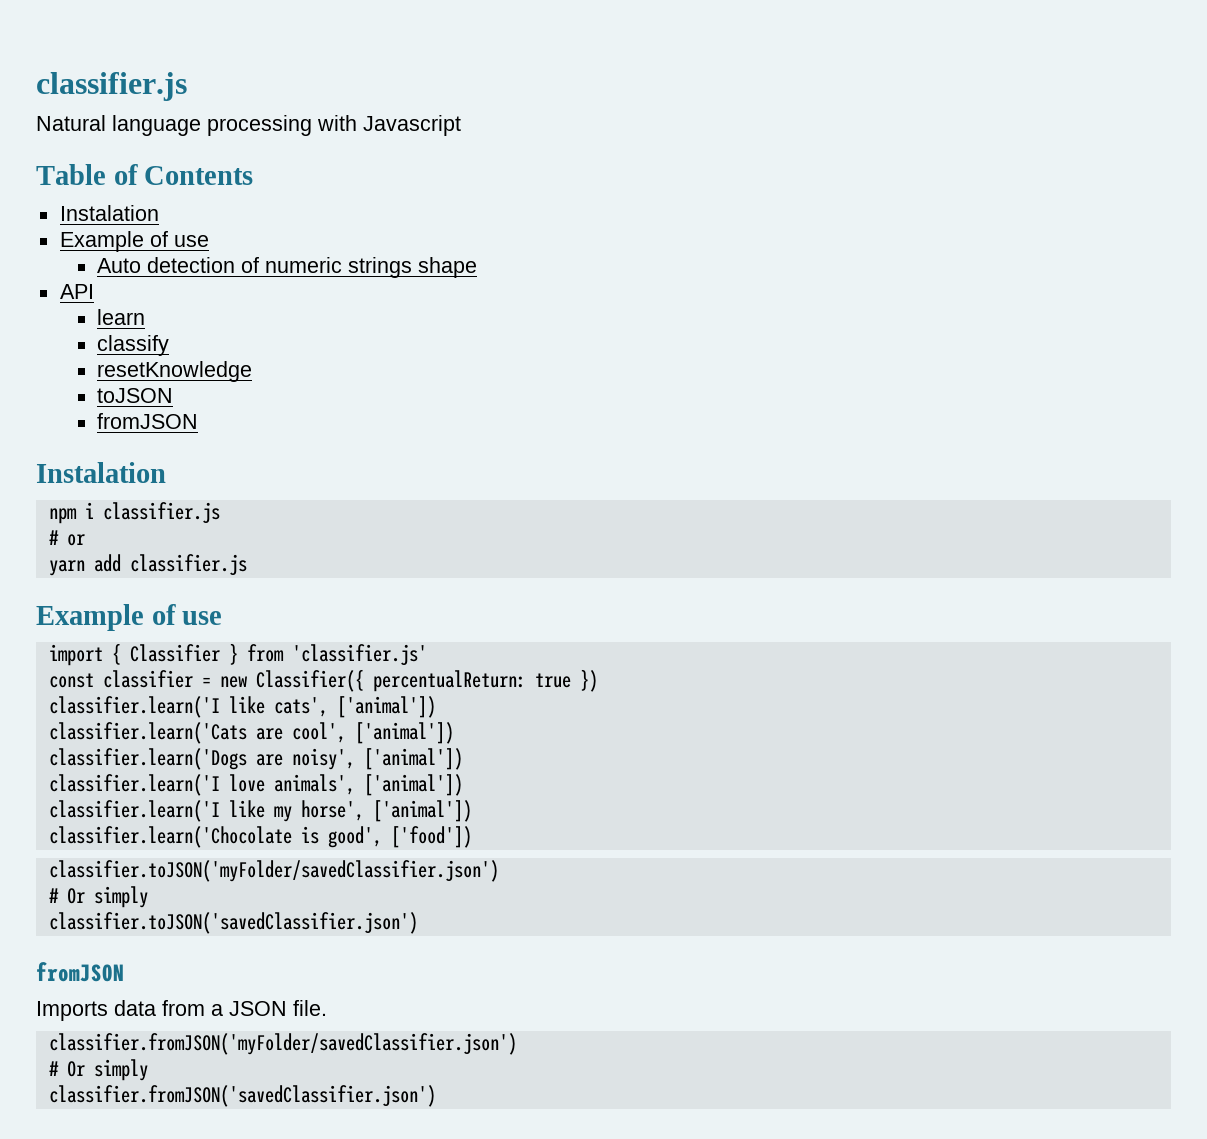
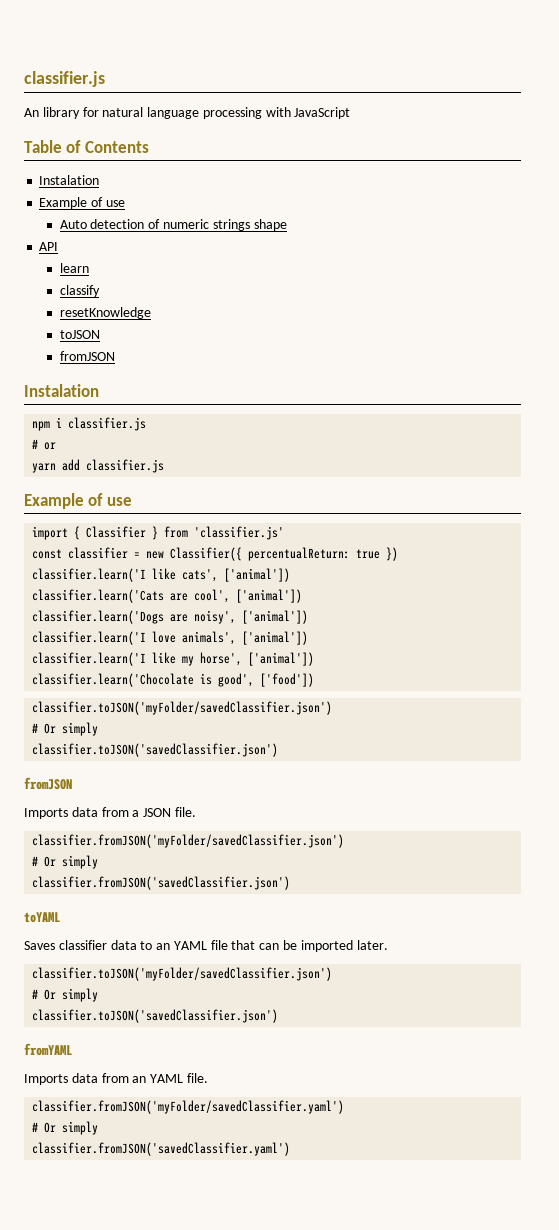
[36,72,187,101] [36,115,106,131] classifier.js // Natural -> [24,71,105,87] [24,107,144,119] classifier.js // An library for natural
[363,115,461,136] Javascript -> [294,107,351,119] JavaScript
(436, 1096) none -> [24,912,60,923] [24,940,388,952] [32,967,333,981] [32,988,99,1002] [32,1009,279,1023] [24,1043,72,1056] [24,1073,208,1085] [32,1100,345,1114] [32,1121,99,1135] [32,1142,291,1156] // toYAML // Saves classifier data to an YAML file that can be imported later. // classifier.toJSON('myFolder/savedClassifier.json') // # Or simply // classifier.toJSON('savedClassifier.json') // fromYAML // Imports data from an YAML file. // classifier.fromJSON('myFolder/savedClassifier.yaml') // # Or simply // classifier.fromJSON('savedClassifier.yaml')

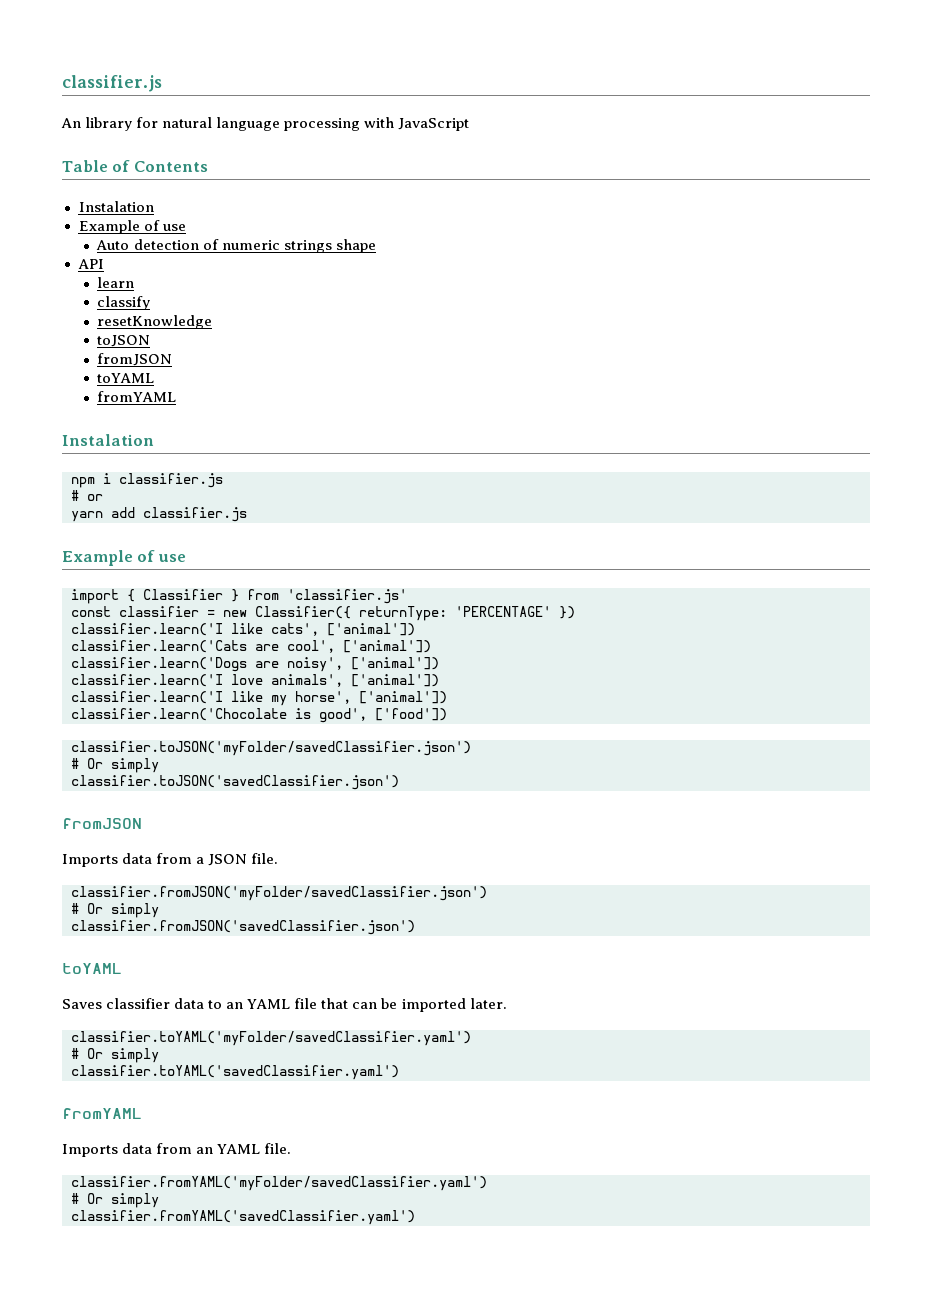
(115, 356) none -> [97,373,155,383] [97,391,177,402] // toYAML // fromYAML
[248,547,381,561] percentualReturn: true -> [359,606,551,621] returnType: 'PERCENTAGE'
[32,967,333,981] [32,988,99,1002] [32,1009,279,1023] classifier.toJSON('myFolder/savedClassifier.json') // # Or simply // classifier.toJSON('savedClassifier.json') -> [71,1031,471,1046] [71,1048,159,1063] [71,1065,399,1080] classifier.toYAML('myFolder/savedClassifier.yaml') // # Or simply // classifier.toYAML('savedClassifier.yaml')
[32,1100,345,1114] [32,1121,99,1135] [32,1142,291,1156] classifier.fromJSON('myFolder/savedClassifier.yaml') // # Or simply // classifier.fromJSON('savedClassifier.yaml') -> [71,1176,487,1191] [71,1193,159,1208] [71,1210,415,1225] classifier.fromYAML('myFolder/savedClassifier.yaml') // # Or simply // classifier.fromYAML('savedClassifier.yaml')

